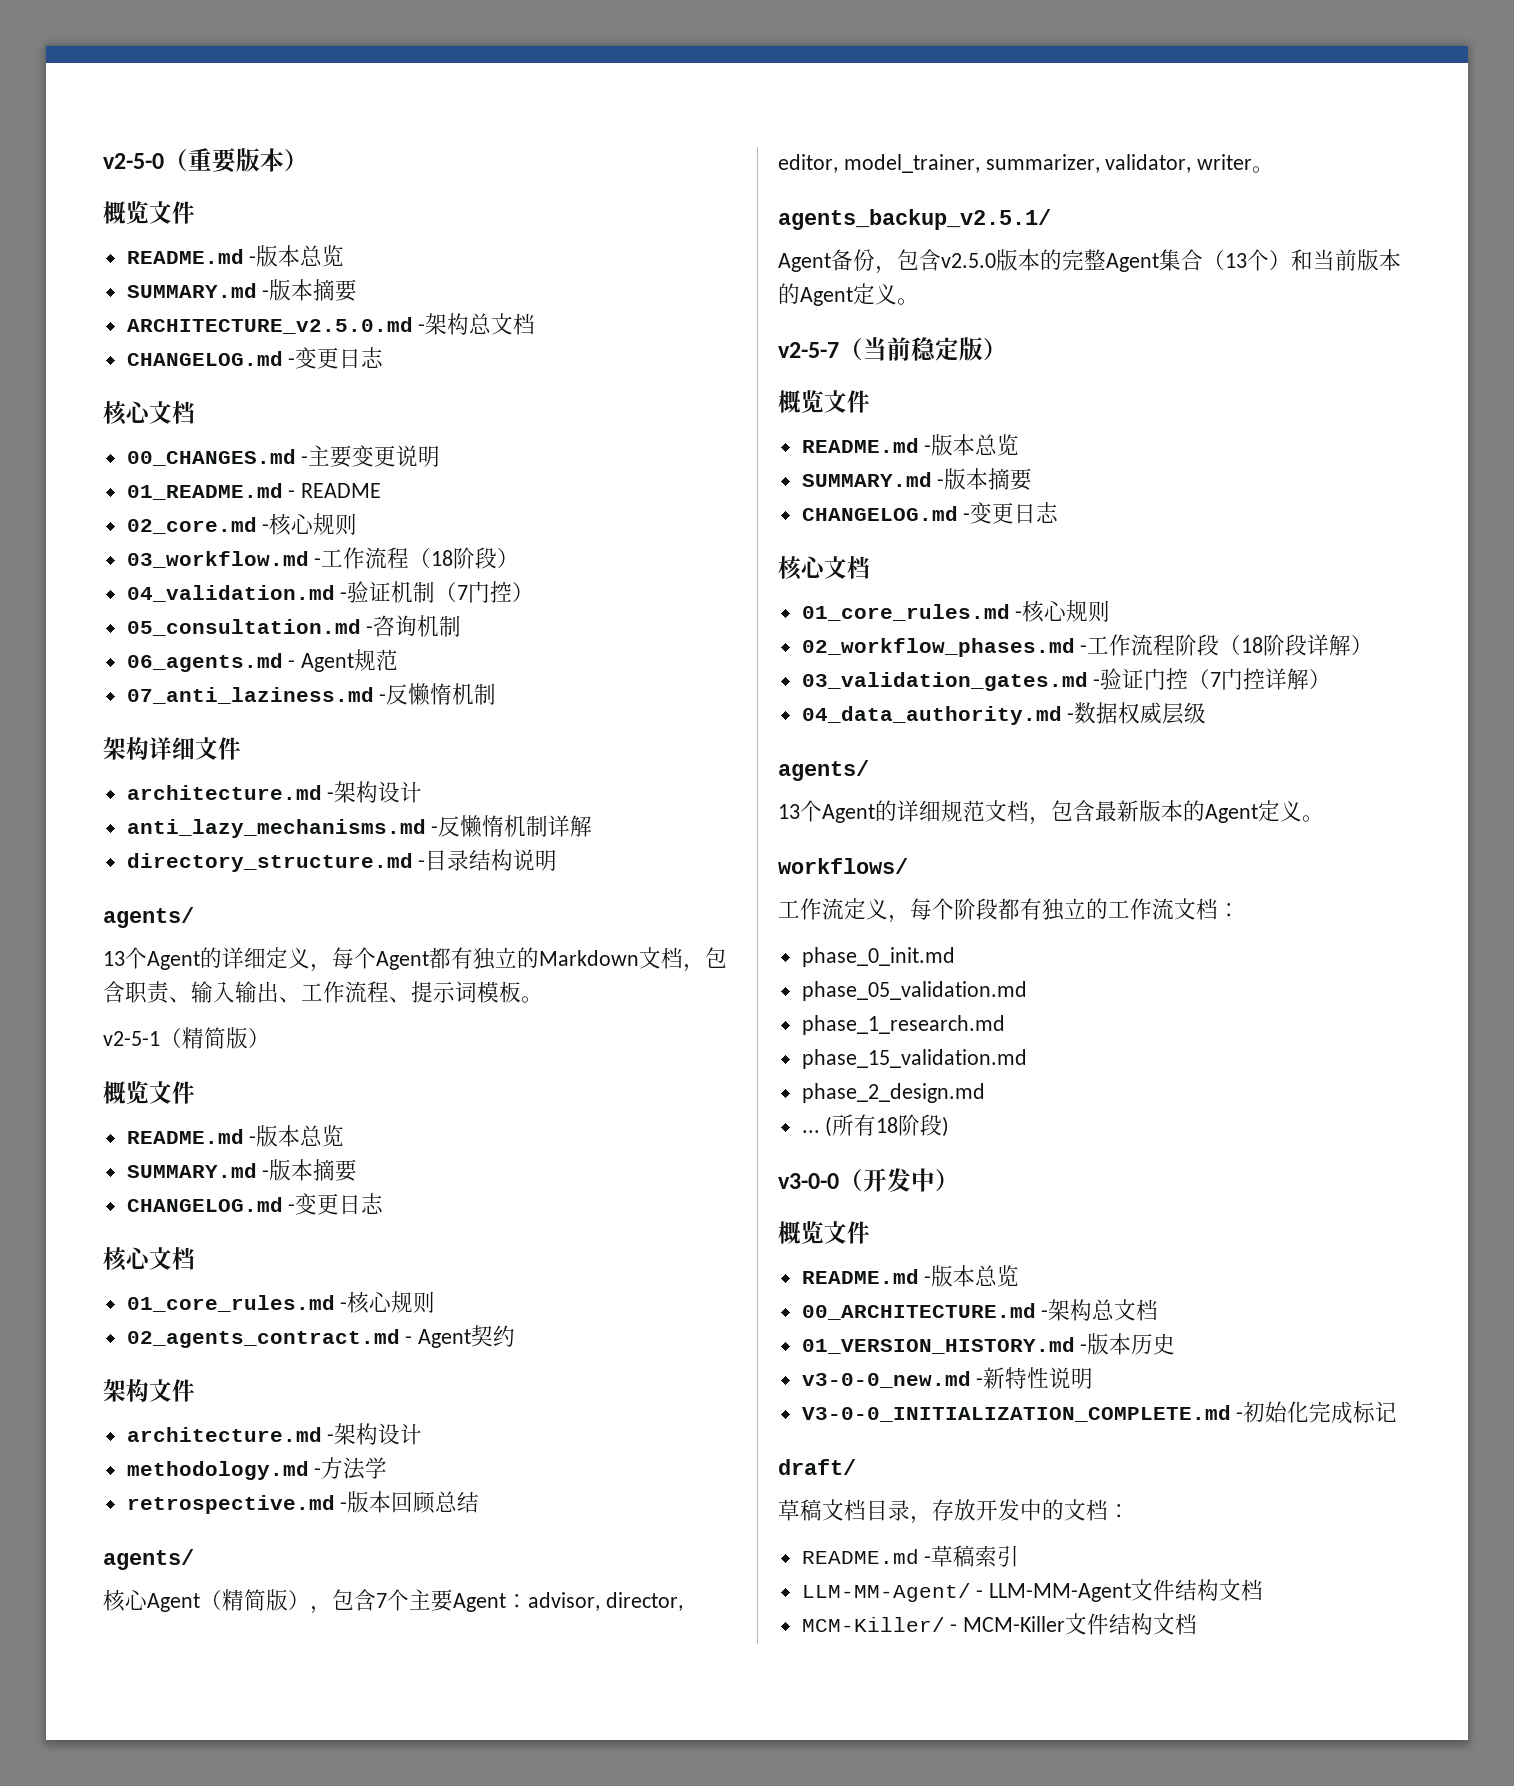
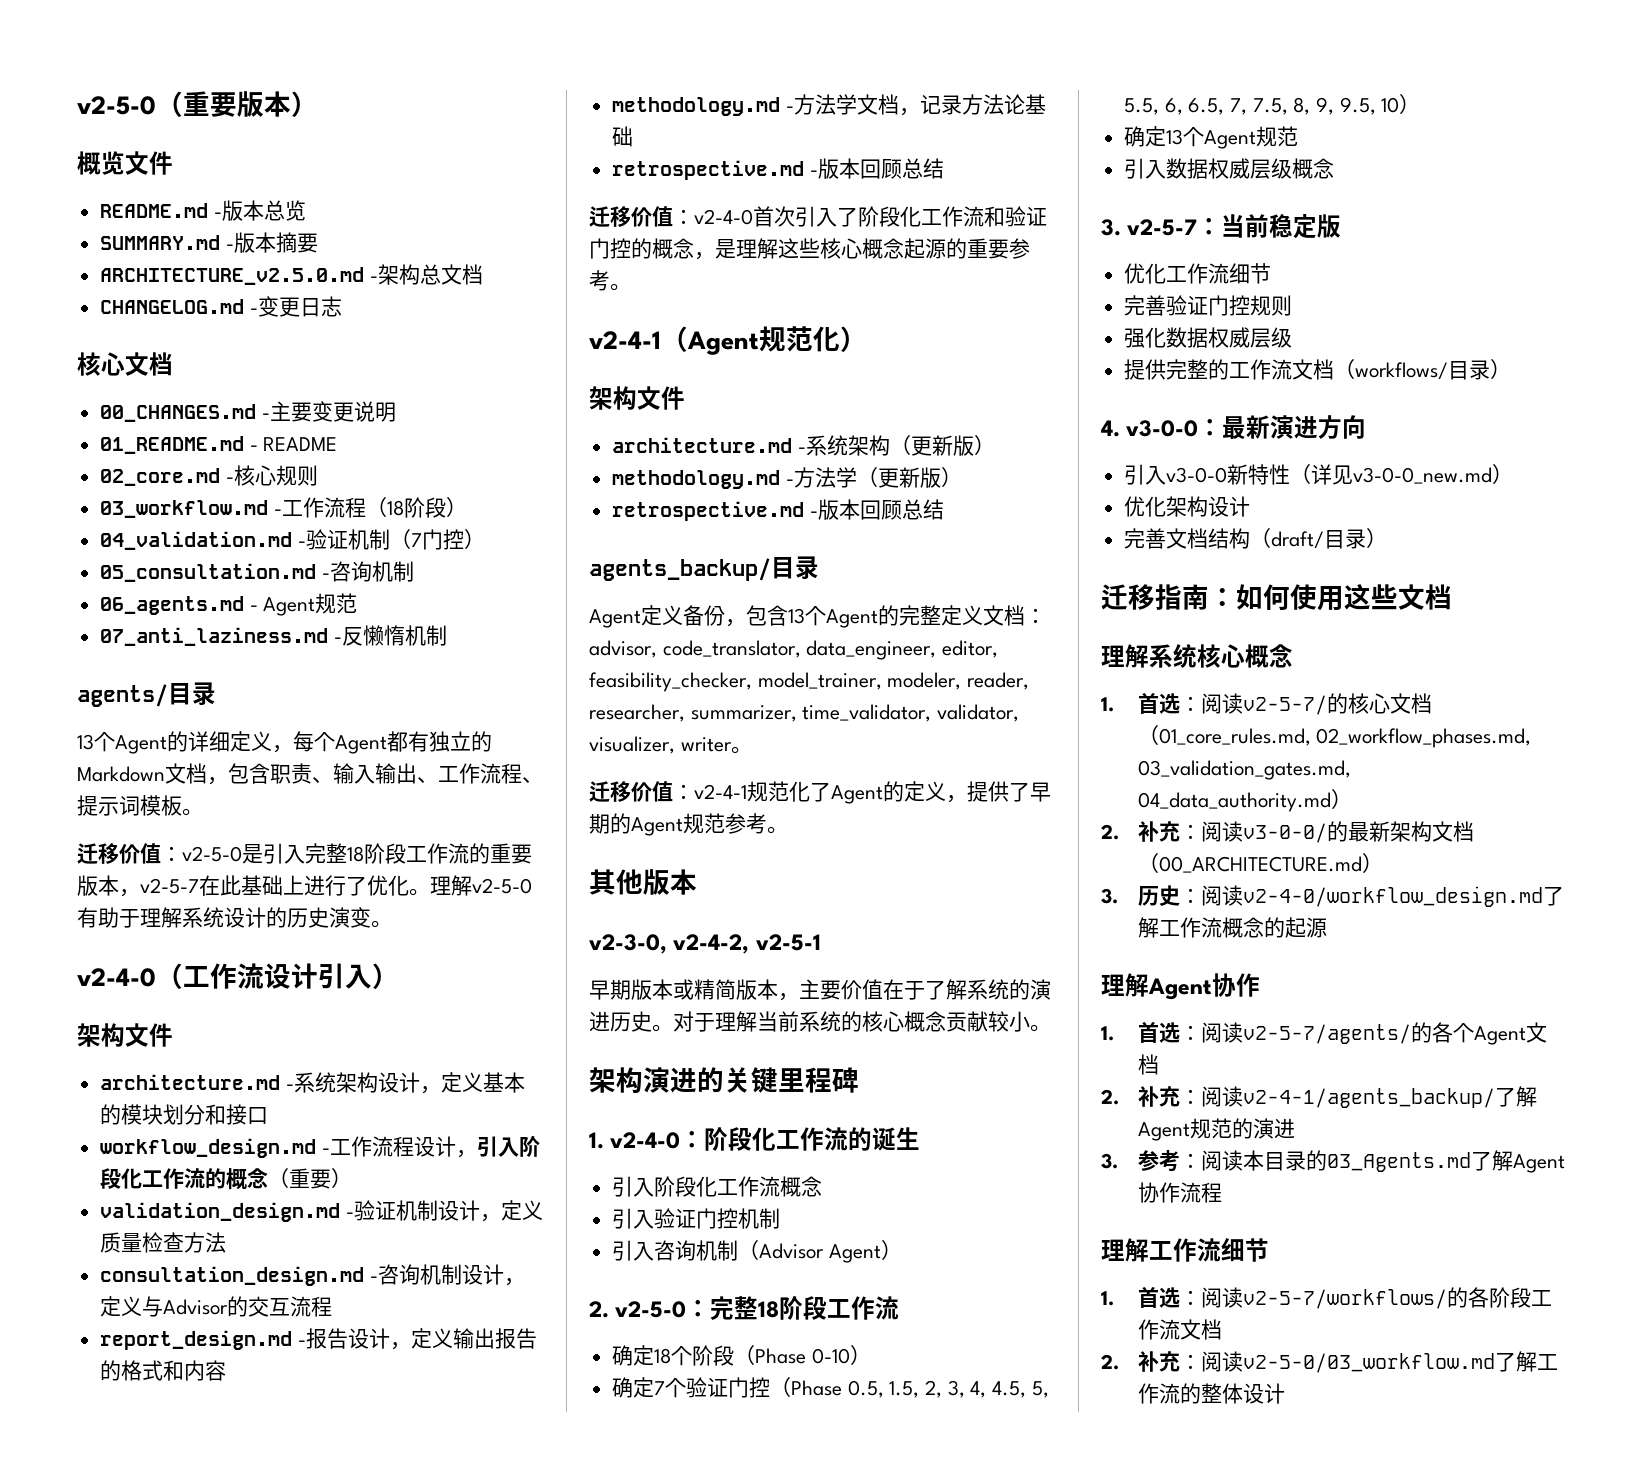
[103,737,241,760] [126,781,423,803] [126,815,593,838] [126,849,558,872] [103,907,194,928] 架构详细文件 // architecture.md -架构设计 // anti_lazy_mechanisms.md -反懒惰机制详解 // directory_structure.md -目录结构说明 // agents/ -> [77,682,216,707] agents/目录
[103,1027,270,1049] [103,1081,195,1104] [126,1125,345,1147] [126,1159,358,1182] [126,1193,385,1215] [103,1247,195,1272] [126,1291,436,1314] [126,1325,516,1348] [103,1379,195,1402] [126,1423,423,1445] [126,1457,388,1480] [126,1491,480,1514] [103,1549,194,1570] [103,1589,683,1614] [778,154,1275,173] [778,209,1051,230] [778,253,831,272] v2-5-1（精简版） // 概览文件 // README.md -版本总览 // SUMMARY.md -版本摘要 // CHANGELOG.md -变更日志 // 核心文档 // 01_core_rules.md -核心规则 // 02_agents_contract.md - Agent契约 // 架构文件 // architecture.md -架构设计 // methodology.md -方法学 // retrospective.md -版本回顾总结 // agents/ // 核心Agent（精简版），包含7个主要Agent：advisor, director, editor, model_trainer, summarizer, validator, writer。 // agents_backup_v2.5.1/ // Agent -> [77,843,532,864] [77,875,532,897] [77,907,392,928] [77,963,399,989] [77,1023,173,1047] [100,1072,525,1094] [100,1104,269,1125] [100,1135,540,1158] [100,1168,353,1190] [100,1200,543,1222] [100,1232,227,1253] [100,1264,525,1286] [100,1296,333,1317] [100,1328,537,1350] [100,1360,227,1381] [612,94,1046,116] [612,126,634,147] [612,158,944,180] [589,206,1047,227] [589,238,1030,260] [589,270,631,291] [589,326,867,355] [589,386,685,410] [612,435,995,456] [612,467,962,489] [612,499,944,521] [589,556,819,581] [589,605,683,628] 迁移价值：v2-5-0是引入完整18阶段工作流的重要版本，v2-5-7在此基础上进行了优化。理解v2-5-0有助于理解系统设计的历史演变。 // v2-4-0（工作流设计引入） // 架构文件 // architecture.md -系统架构设计，定义基本的模块划分和接口 // workflow_design.md -工作流程设计，引入阶段化工作流的概念（重要） // validation_design.md -验证机制设计，定义质量检查方法 // consultation_design.md -咨询机制设计，定义与Advisor的交互流程 // report_design.md -报告设计，定义输出报告的格式和内容 // methodology.md -方法学文档，记录方法论基础 // retrospective.md -版本回顾总结 // 迁移价值：v2-4-0首次引入了阶段化工作流和验证门控的概念，是理解这些核心概念起源的重要参考。 // v2-4-1（Agent规范化） // 架构文件 // architecture.md -系统架构（更新版） // methodology.md -方法学（更新版） // retrospective.md -版本回顾总结 // agents_backup/目录 // Agent定义
[941,249,1401,272] [778,283,919,306] [778,337,1007,361] [778,390,870,413] [801,434,1020,456] [801,468,1033,491] [801,502,1060,524] [778,556,870,581] [801,600,1111,623] [801,634,1374,657] [801,668,1332,691] [801,702,1207,725] [778,760,869,781] [778,800,1324,825] [778,858,908,874] [778,898,1240,923] [801,947,955,967] [801,981,1027,1001] [801,1015,1005,1035] [801,1049,1027,1069] [801,1083,985,1103] [801,1114,950,1137] [778,1168,959,1192] [778,1221,870,1244] [801,1265,1020,1287] [801,1299,1159,1321] [801,1333,1176,1355] [801,1367,1094,1389] [801,1401,1398,1424] [778,1459,856,1475] [778,1499,1130,1524] [801,1545,1020,1567] [801,1579,1264,1602] [801,1613,1198,1635] v2.5.0版本的完整Agent集合（13个）和当前版本的Agent定义。 // v2-5-7（当前稳定版） // 概览文件 // README.md -版本总览 // SUMMARY.md -版本摘要 // CHANGELOG.md -变更日志 // 核心文档 // 01_core_rules.md -核心规则 // 02_workflow_phases.md -工作流程阶段（18阶段详解） // 03_validation_gates.md -验证门控（7门控详解） // 04_data_authority.md -数据权威层级 // agents/ // 13个Agent的详细规范文档，包含最新版本的Agent定义。 // workflows/ // 工作流定义，每个阶段都有独立的工作流文档： // phase_0_init.md // phase_05_validation.md // phase_1_research.md // phase_15_validation.md // phase_2_design.md // ... (所有18阶段) // v3-0-0（开发中） // 概览文件 // README.md -版本总览 // 00_ARCHITECTURE.md -架构总文档 // 01_VERSION_HISTORY.md -版本历史 // v3-0-0_new.md -新特性说明 // V3-0-0_INITIALIZATION_COMPLETE.md -初始化完成标记 // draft/ // 草稿文档目录，存放开发中的文档： // README.md -草稿索引 // LLM-MM-Agent/ - LLM-MM-Agent文件结构文档 // MCM-Killer/ - MCM-Killer文件结构文档 -> [788,605,1046,628] [589,640,999,660] [589,672,1030,692] [589,704,1020,722] [589,736,752,754] [589,781,1051,804] [589,813,788,836] [589,869,697,895] [589,934,821,954] [589,979,1051,1001] [589,1011,1051,1032] [589,1067,859,1094] [589,1127,921,1151] [612,1176,823,1197] [612,1208,781,1229] [612,1240,902,1263] [589,1296,900,1320] [612,1345,871,1366] [612,1377,1049,1398] [1124,94,1421,115] [1124,126,1299,149] [1124,158,1335,179] [1101,214,1342,239] [1124,263,1272,284] [1124,295,1293,316] [1124,327,1293,348] [1124,359,1512,380] [1101,415,1367,439] [1124,464,1514,485] [1124,496,1251,517] [1124,528,1388,549] [1101,584,1452,611] [1101,644,1293,668] [1101,693,1432,715] [1137,725,1532,748] [1137,760,1351,780] [1137,789,1352,812] [1101,821,1474,843] [1137,853,1383,873] [1101,885,1564,907] [1137,917,1327,938] [1101,973,1260,1000] [1101,1022,1547,1045] [1137,1054,1159,1075] [1101,1086,1537,1108] [1137,1118,1295,1141] [1101,1150,1565,1173] [1137,1182,1222,1203] [1101,1238,1269,1262] [1101,1287,1552,1309] [1137,1319,1222,1340] [1101,1351,1558,1373] [1137,1383,1285,1404] 13个Agent的完整定义文档：advisor, code_translator, data_engineer, editor, feasibility_checker, model_trainer, modeler, reader, researcher, summarizer, time_validator, validator, visualizer, writer。 // 迁移价值：v2-4-1规范化了Agent的定义，提供了早期的Agent规范参考。 // 其他版本 // v2-3-0, v2-4-2, v2-5-1 // 早期版本或精简版本，主要价值在于了解系统的演进历史。对于理解当前系统的核心概念贡献较小。 // 架构演进的关键里程碑 // 1. v2-4-0：阶段化工作流的诞生 // 引入阶段化工作流概念 // 引入验证门控机制 // 引入咨询机制（Advisor Agent） // 2. v2-5-0：完整18阶段工作流 // 确定18个阶段（Phase 0-10） // 确定7个验证门控（Phase 0.5, 1.5, 2, 3, 4, 4.5, 5, 5.5, 6, 6.5, 7, 7.5, 8, 9, 9.5, 10） // 确定13个Agent规范 // 引入数据权威层级概念 // 3. v2-5-7：当前稳定版 // 优化工作流细节 // 完善验证门控规则 // 强化数据权威层级 // 提供完整的工作流文档（workflows/目录） // 4. v3-0-0：最新演进方向 // 引入v3-0-0新特性（详见v3-0-0_new.md） // 优化架构设计 // 完善文档结构（draft/目录） // 迁移指南：如何使用这些文档 // 理解系统核心概念 // 1.首选：阅读v2-5-7/的核心文档（01_core_rules.md, 02_workflow_phases.md, 03_validation_gates.md, 04_data_authority.md） // 2.补充：阅读v3-0-0/的最新架构文档（00_ARCHITECTURE.md） // 3.历史：阅读v2-4-0/workflow_design.md了解工作流概念的起源 // 理解Agent协作 // 1.首选：阅读v2-5-7/agents/的各个Agent文档 // 2.补充：阅读v2-4-1/agents_backup/了解Agent规范的演进 // 3.参考：阅读本目录的03_Agents.md了解Agent协作流程 // 理解工作流细节 // 1.首选：阅读v2-5-7/workflows/的各阶段工作流文档 // 2.补充：阅读v2-5-0/03_workflow.md了解工作流的整体设计

